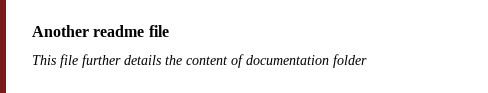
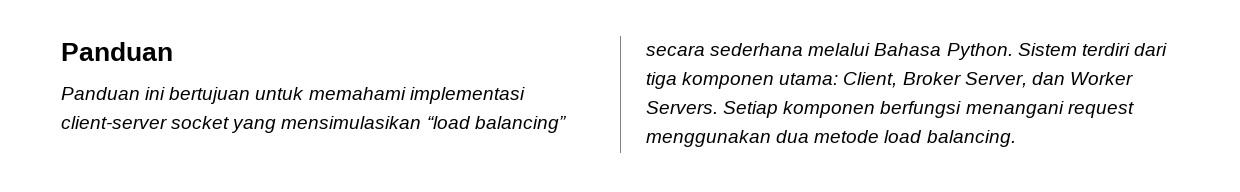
[32,25,169,37] [32,54,367,68] Another readme file // This file further details the content of documentation folder -> [61,42,173,61] [61,87,525,104] [61,116,567,133] [646,43,1167,60] [646,72,1133,89] [646,101,1134,118] [646,130,1016,147] Panduan // Panduan ini bertujuan untuk memahami implementasi client-server socket yang mensimulasikan “load balancing” secara sederhana melalui Bahasa Python. Sistem terdiri dari tiga komponen utama: Client, Broker Server, dan Worker Servers. Setiap komponen berfungsi menangani request menggunakan dua metode load balancing.

